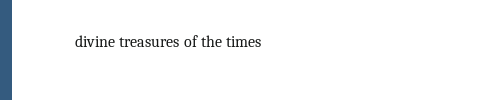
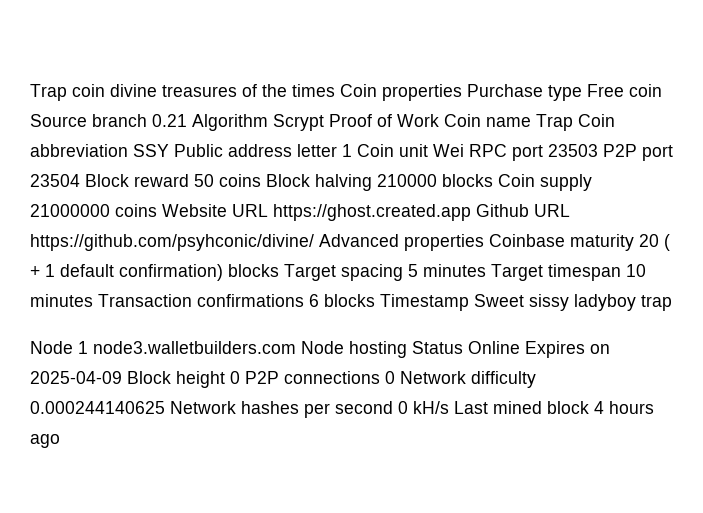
(75, 41) none -> [30,84,105,101] Trap coin
(262, 41) none -> [340,84,662,101] [30,114,615,131] [30,144,673,161] [30,174,592,191] [30,204,570,221] [30,234,670,251] [30,264,646,281] [30,294,672,311] [30,341,610,358] [30,371,536,388] [30,401,654,418] [30,434,60,448] Coin properties Purchase type Free coin Source branch 0.21 Algorithm Scrypt Proof of Work Coin name Trap Coin abbreviation SSY Public address letter 1 Coin unit Wei RPC port 23503 P2P port 23504 Block reward 50 coins Block halving 210000 blocks Coin supply 21000000 coins Website URL https://ghost.created.app Github URL https://github.com/psyhconic/divine/ Advanced properties Coinbase maturity 20 ( + 1 default confirmation) blocks Target spacing 5 minutes Target timespan 10 minutes Transaction confirmations 6 blocks Timestamp Sweet sissy ladyboy trap // Node 1 node3.walletbuilders.com Node hosting Status Online Expires on 2025-04-09 Block height 0 P2P connections 0 Network difficulty 0.000244140625 Network hashes per second 0 kH/s Last mined block 4 hours ago

